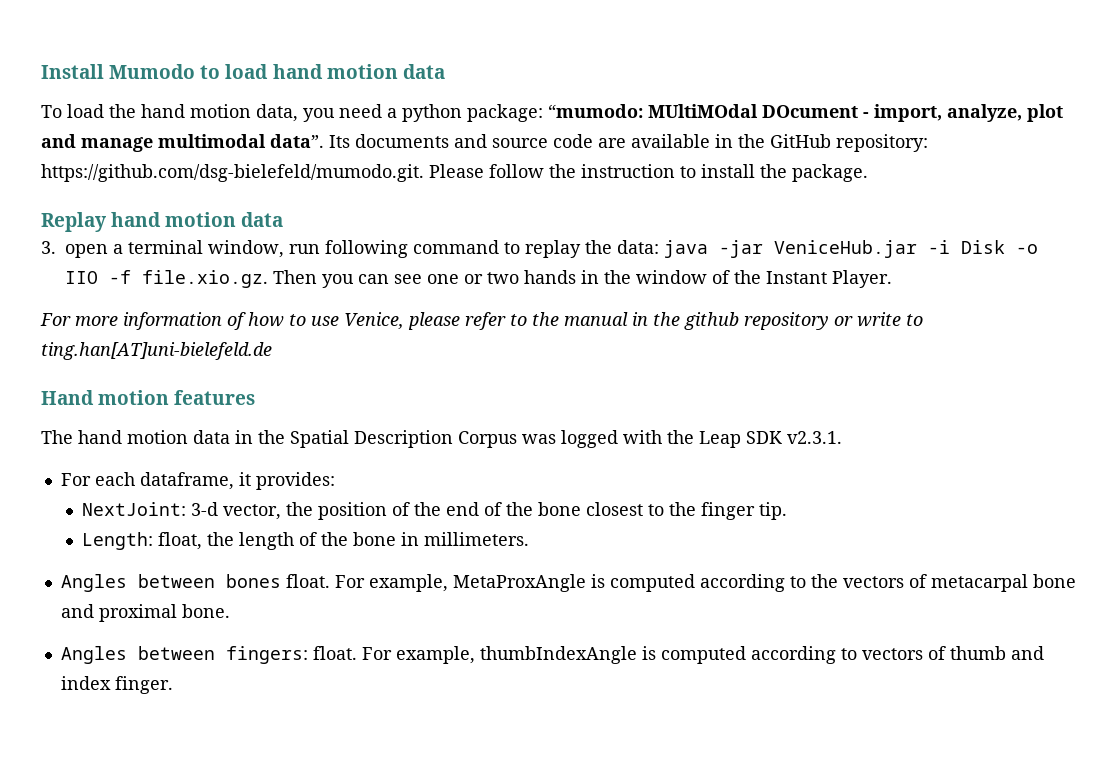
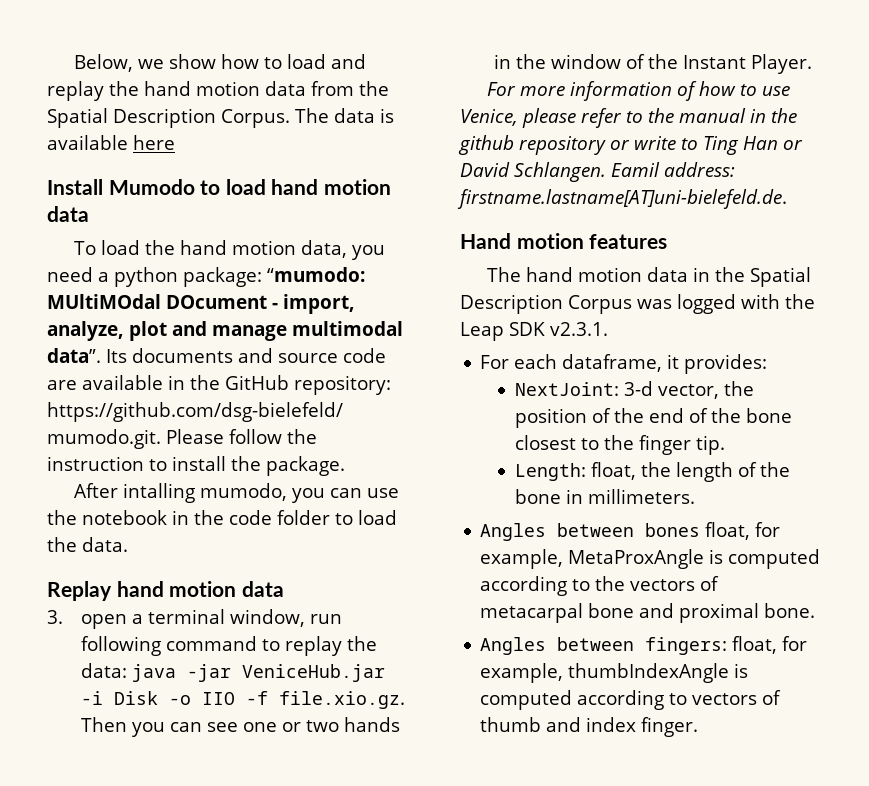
(41, 71) none -> [73,54,366,72] [47,81,389,101] [47,108,394,128] [47,135,175,150] Below, we show how to load and replay the hand motion data from the Spatial Description Corpus. The data is available here //
(868, 173) none -> [73,483,399,503] [47,510,397,525] [47,537,128,552] // After intalling mumodo, you can use the notebook in the code folder to load the data.
[41,342,272,360] ting.han[AT]uni-bielefeld.de -> [703,136,803,155] [460,162,735,182] [457,189,787,209] Ting Han or David Schlangen. Eamil address: firstname.lastname[AT]uni-bielefeld.de.
[285,574,365,588] float. For -> [705,522,781,540] float, for
[312,646,392,660] float. For -> [732,636,808,654] float, for

